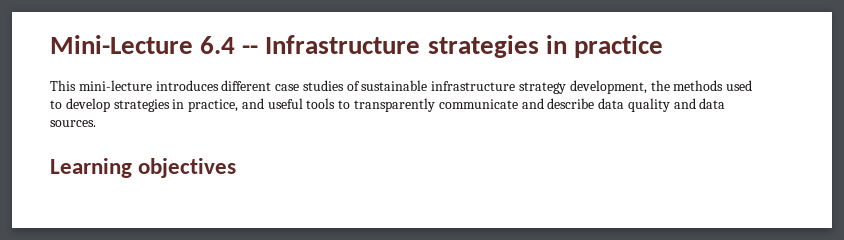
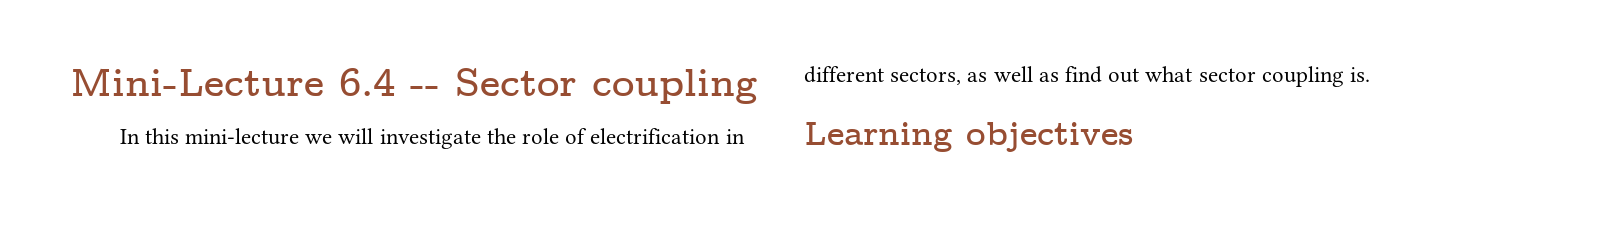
[265,35,663,58] [50,80,753,94] [50,98,726,112] [50,120,96,127] Infrastructure strategies in practice // This mini-lecture introduces different case studies of sustainable infrastructure strategy development, the methods used to develop strategies in practice, and useful tools to transparently communicate and describe data quality and data sources. -> [455,68,757,104] [119,128,745,149] [804,66,1371,87] Sector coupling // In this mini-lecture we will investigate the role of electrification in different sectors, as well as find out what sector coupling is.

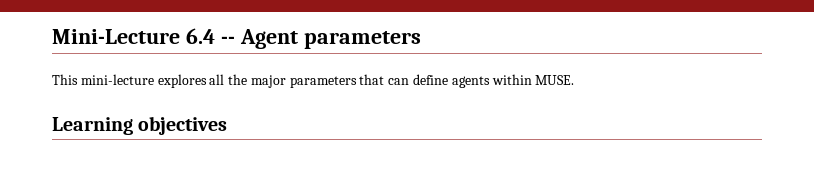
[455,68,757,104] [119,128,745,149] [804,66,1371,87] Sector coupling // In this mini-lecture we will investigate the role of electrification in different sectors, as well as find out what sector coupling is. -> [239,29,421,49] [52,74,575,88] Agent parameters // This mini-lecture explores all the major parameters that can define agents within MUSE.

